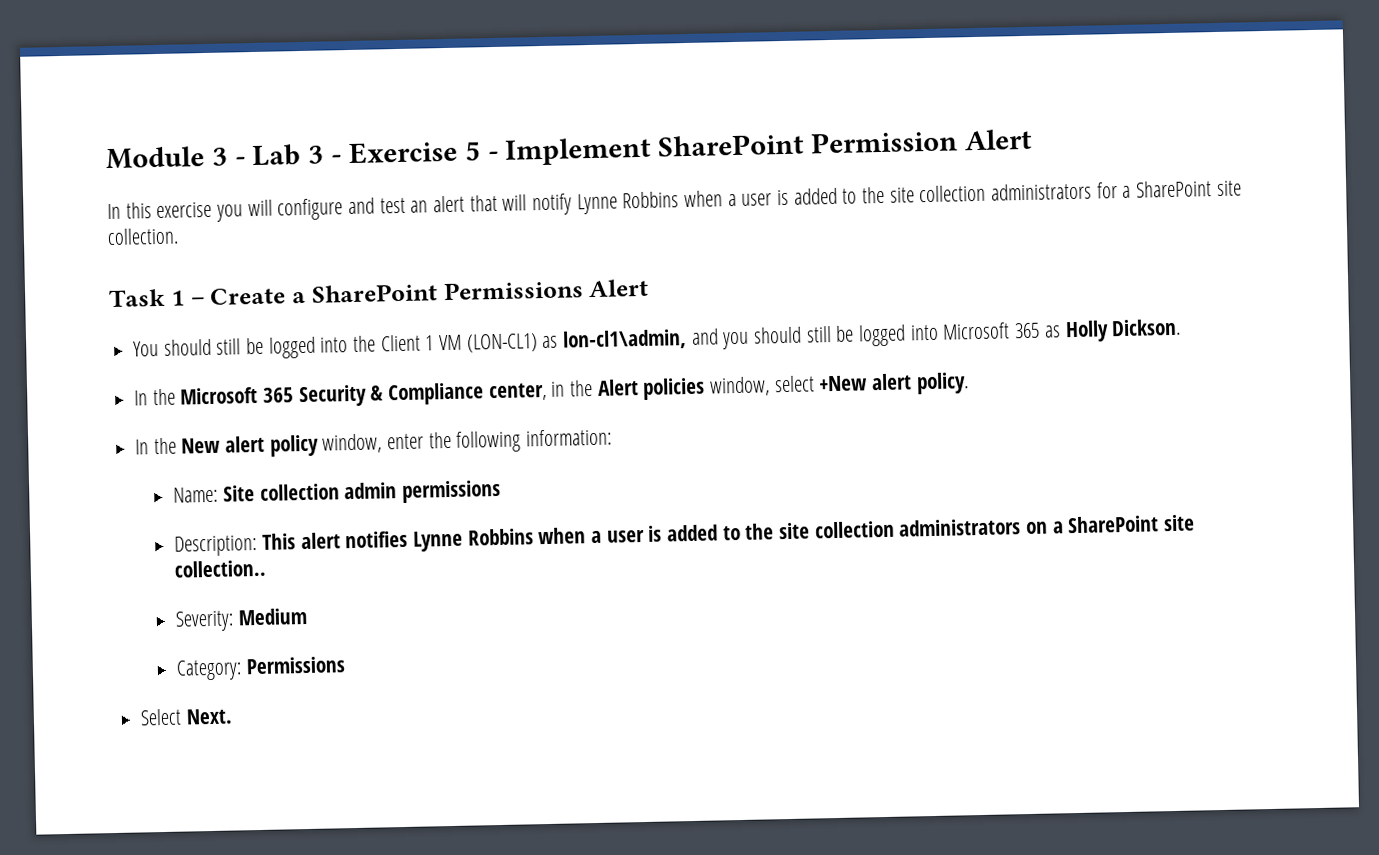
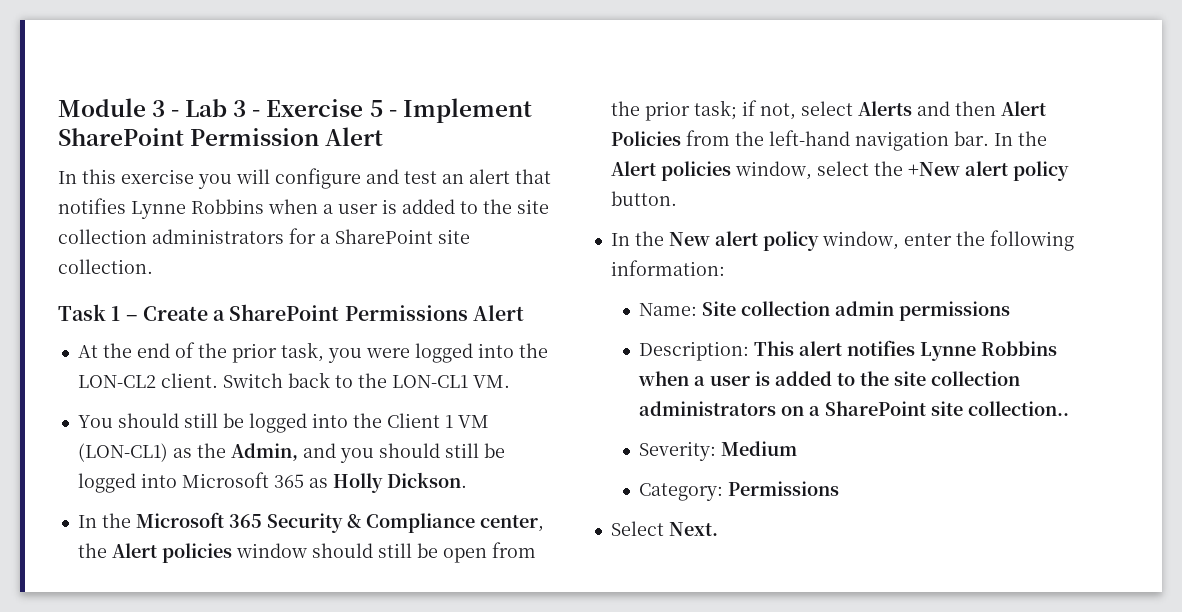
[502,193,573,216] will notify -> [58,198,126,214] notifies
(650, 288) none -> [77,342,548,363] [77,372,510,388] // At the end of the prior task, you were logged into the LON-CL2 client. Switch back to the LON-CL1 VM.
[562,329,688,351] lon-cl1\admin, -> [196,443,298,461] the Admin,
[551,381,566,397] in -> [77,542,536,563] [610,100,1046,121] [610,130,1013,151] the Alert policies window should still be open from the prior task; if not, select Alerts and then Alert Policies from the left-hand navigation bar. In
(815, 384) none -> [873,161,903,176] the
[915,372,969,395] policy. -> [1012,161,1069,181] [610,191,677,206] policy button.

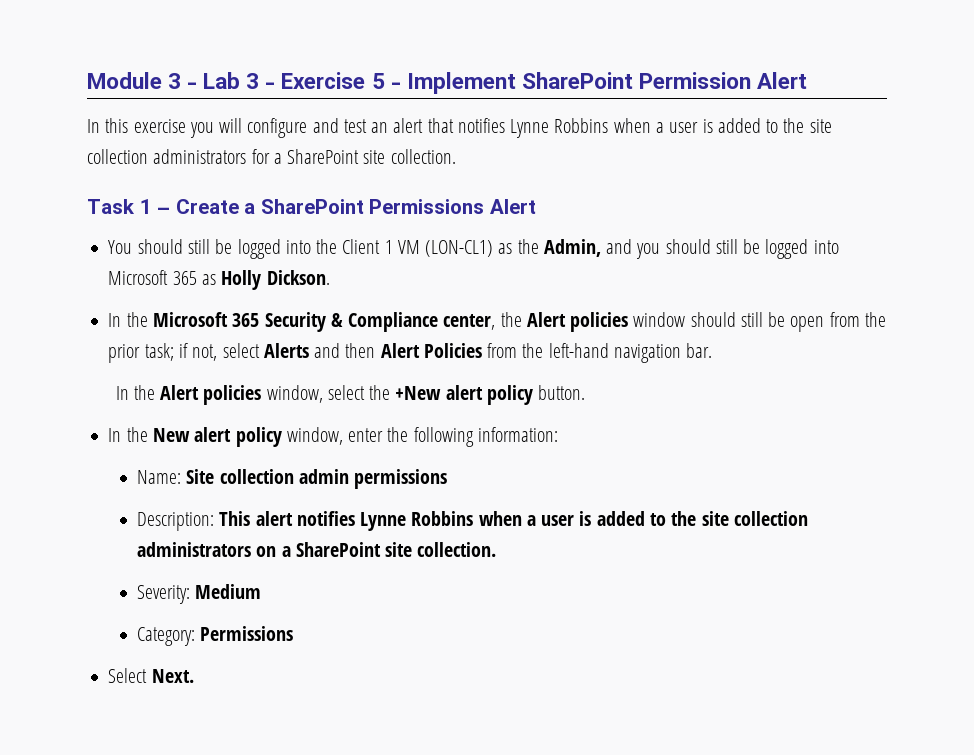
[77,342,548,363] [77,372,510,388] // At the end of the prior task, you were logged into the LON-CL2 client. Switch back to the LON-CL1 VM. -> (536, 206) none
(989, 138) none -> (713, 350) //
[968,401,1070,416] collection.. -> [417,542,497,557] collection.

